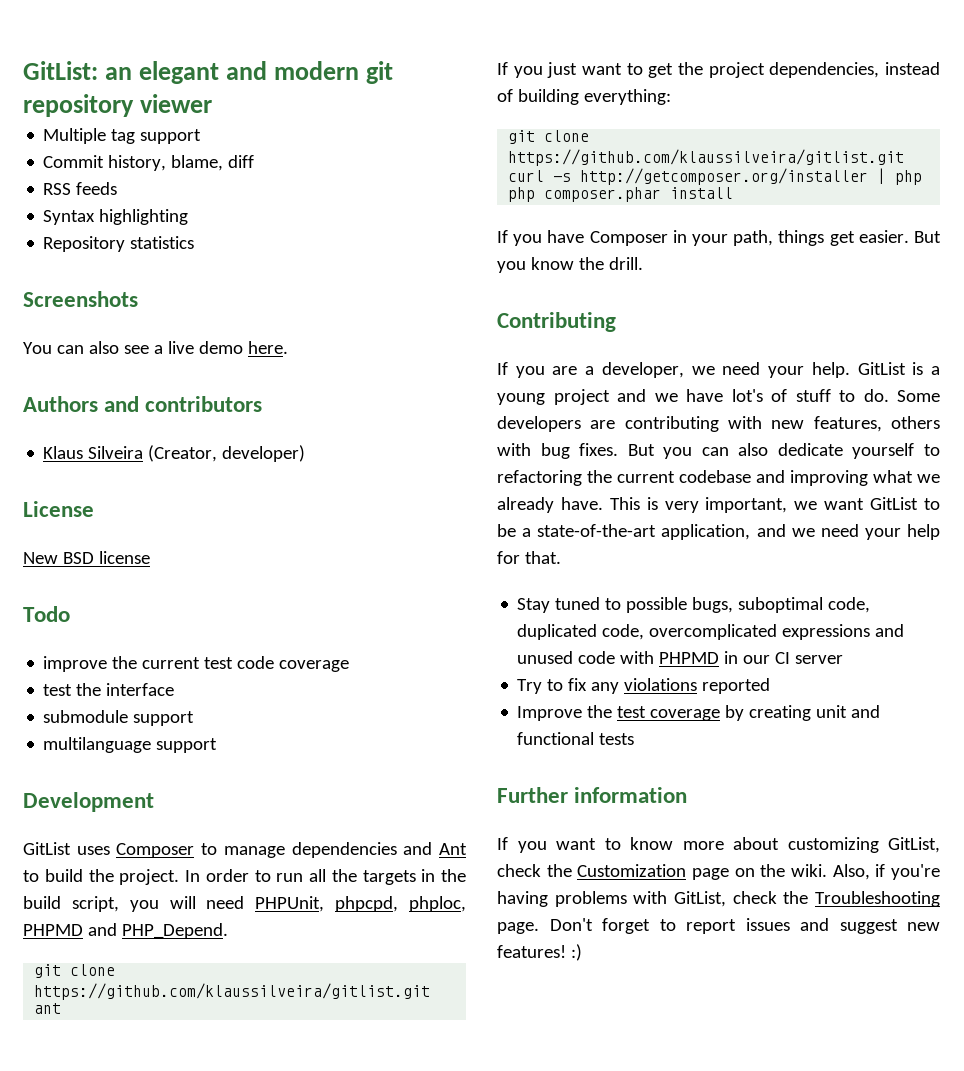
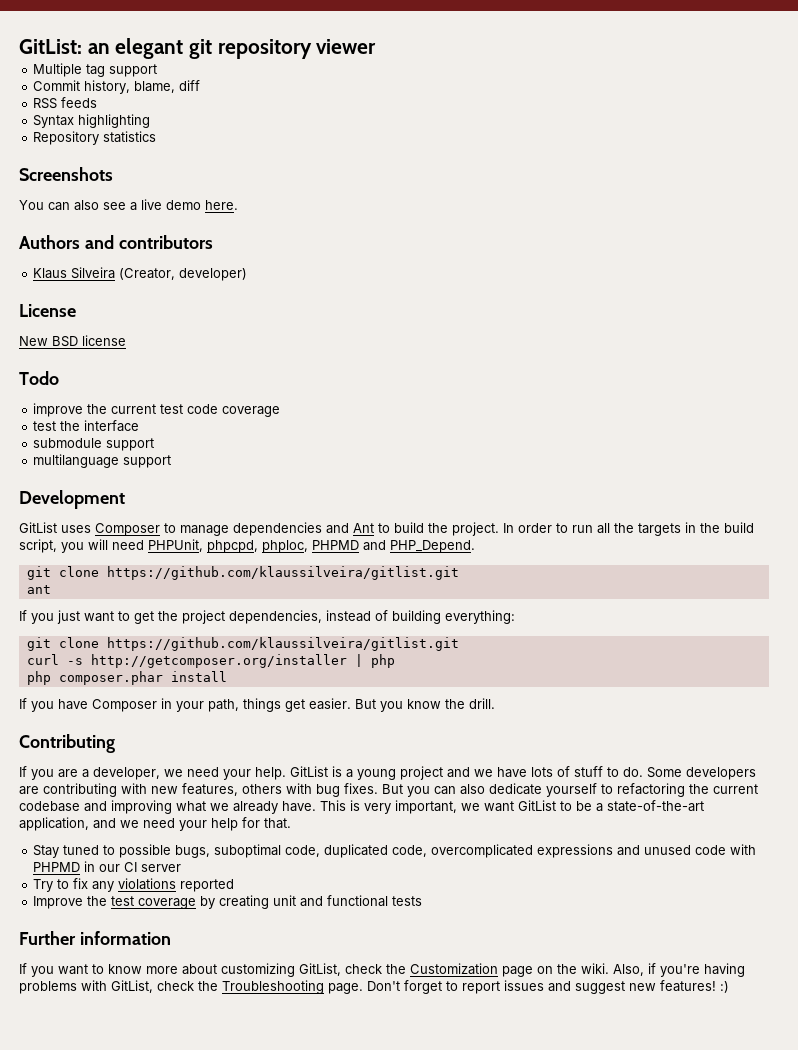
[226,61,360,80] and modern -> (184, 48) none
[731,389,763,402] lot's -> [531,767,553,777] lots

